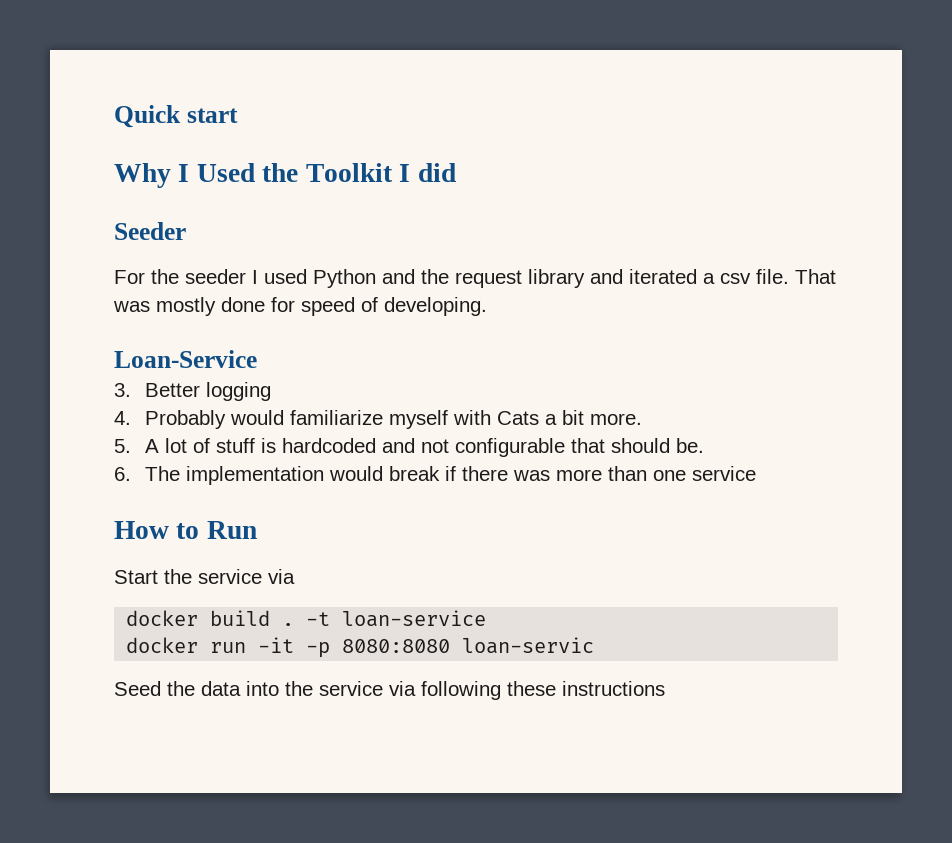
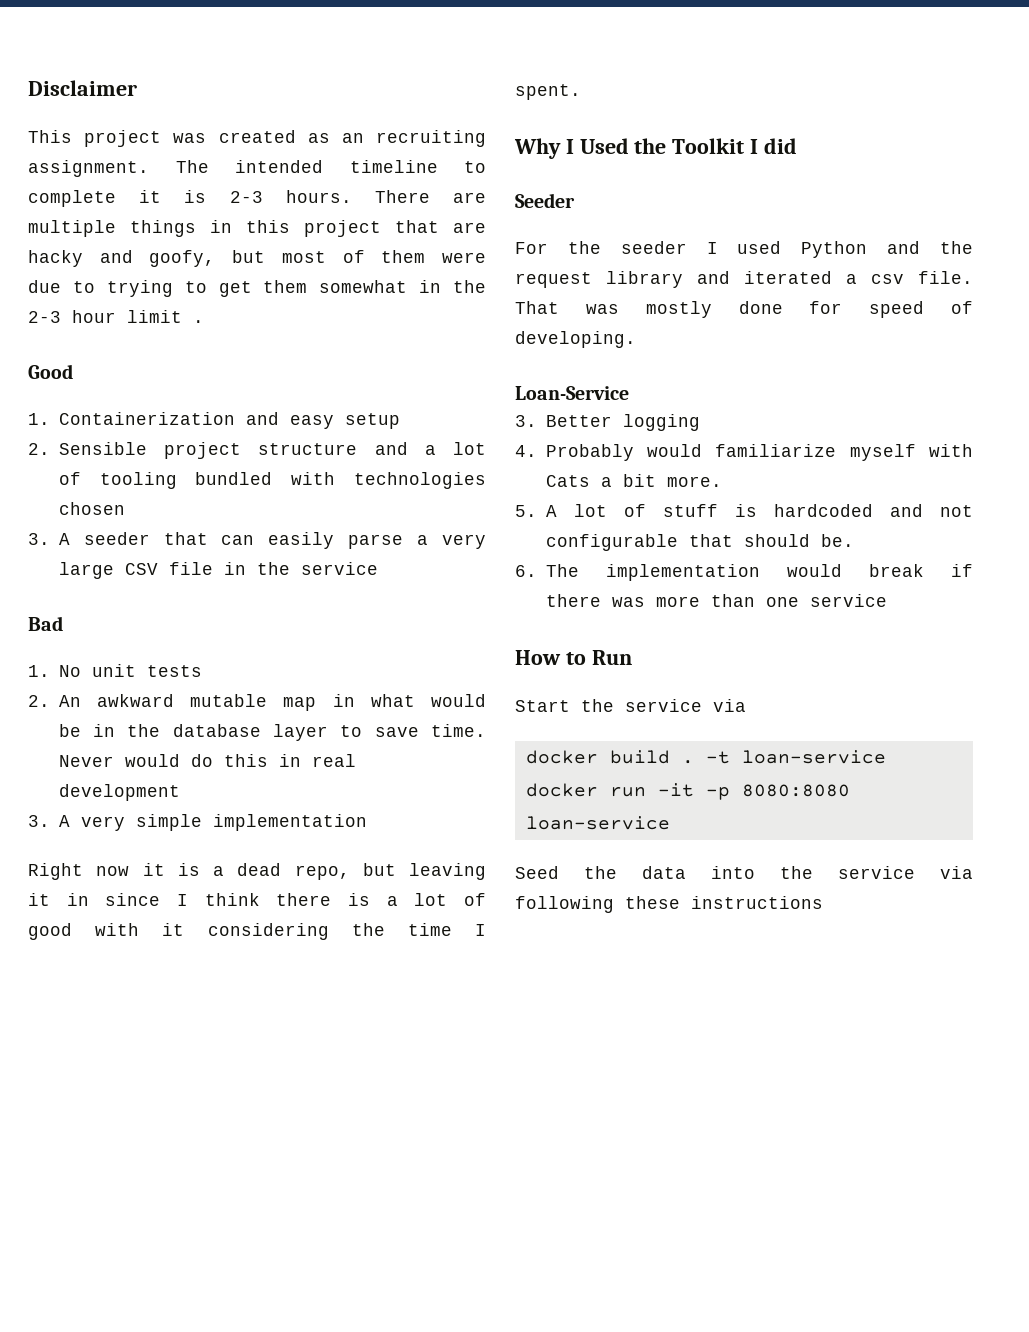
[114,105,238,128] Quick start -> [28,80,137,96] [28,130,487,147] [28,160,486,177] [28,190,486,207] [28,220,486,237] [28,250,487,267] [28,280,486,297] [28,310,204,323] [28,364,73,379] [28,412,400,429] [28,442,486,459] [58,472,486,489] [58,502,125,515] [28,532,487,549] [58,562,378,579] [28,616,63,631] [28,664,202,677] [28,694,486,711] [58,724,486,741] [58,754,356,767] [58,784,180,801] [28,814,367,831] [28,863,486,880] [28,893,487,906] [28,923,487,940] [515,84,581,100] Disclaimer // This project was created as an recruiting assignment. The intended timeline to complete it is 2-3 hours. There are multiple things in this project that are hacky and goofy, but most of them were due to trying to get them somewhat in the 2-3 hour limit . // Good // 1. Containerization and easy setup // 2. Sensible project structure and a lot of tooling bundled with technologies chosen // 3. A seeder that can easily parse a very large CSV file in the service // Bad // 1. No unit tests // 2. An awkward mutable map in what would be in the database layer to save time. Never would do this in real development // 3. A very simple implementation // Right now it is a dead repo, but leaving it in since I think there is a lot of good with it considering the time I spent.
[462,637,595,654] loan-servic -> [525,816,670,830] loan-service

